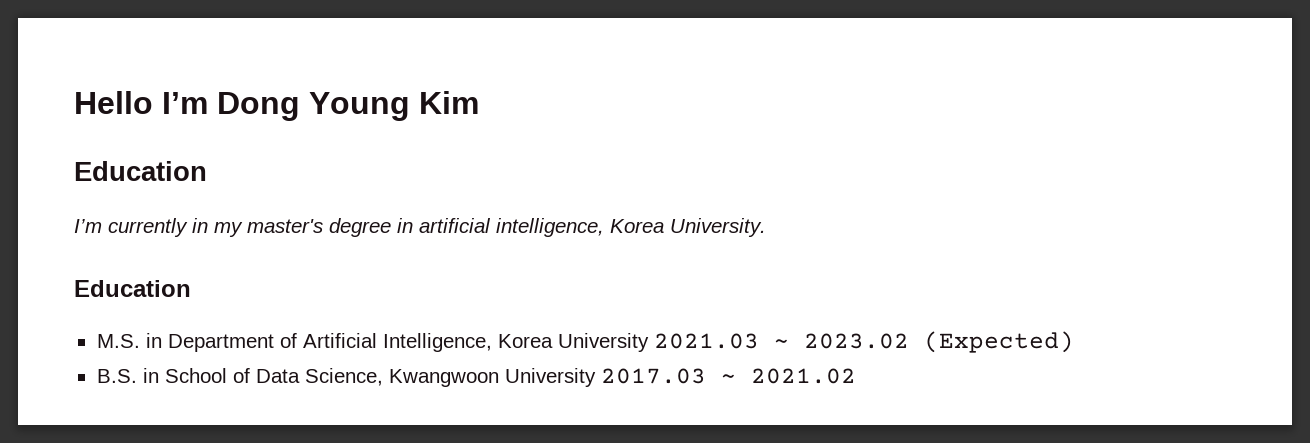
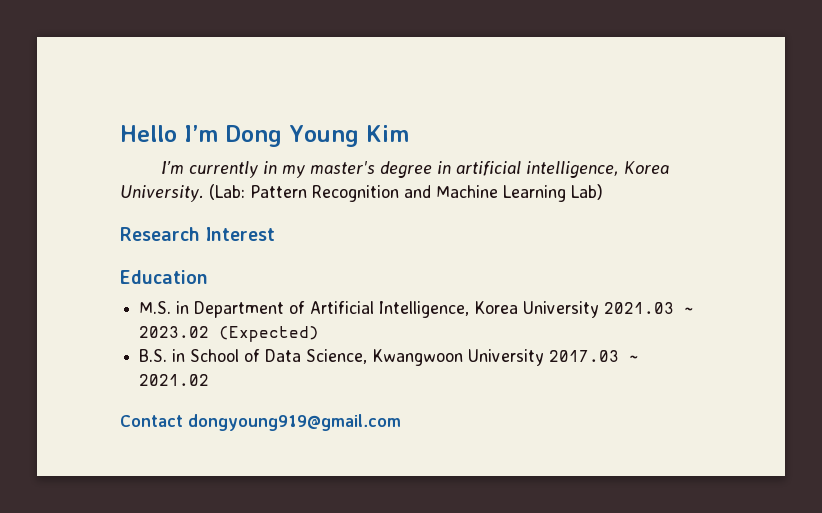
[74,161,207,181] // Education -> (409, 133) none
(766, 227) none -> [209,184,603,202] [120,227,275,241] (Lab: Pattern Recognition and Machine Learning Lab) // Research Interest
(856, 376) none -> [120,414,401,431] // Contact dongyoung919@gmail.com

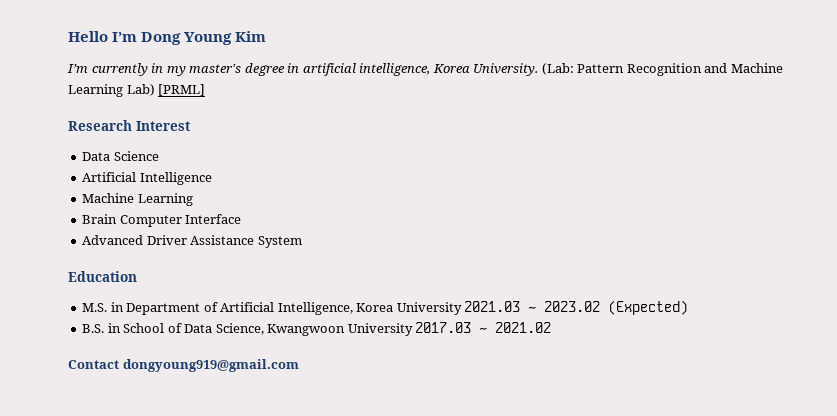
(603, 192) none -> [158,84,206,96] [PRML]
(275, 234) none -> [82,151,159,161] [82,172,212,185] [82,193,193,206] [82,214,242,227] [82,235,302,248] // Data Science // Artificial Intelligence // Machine Learning // Brain Computer Interface // Advanced Driver Assistance System

